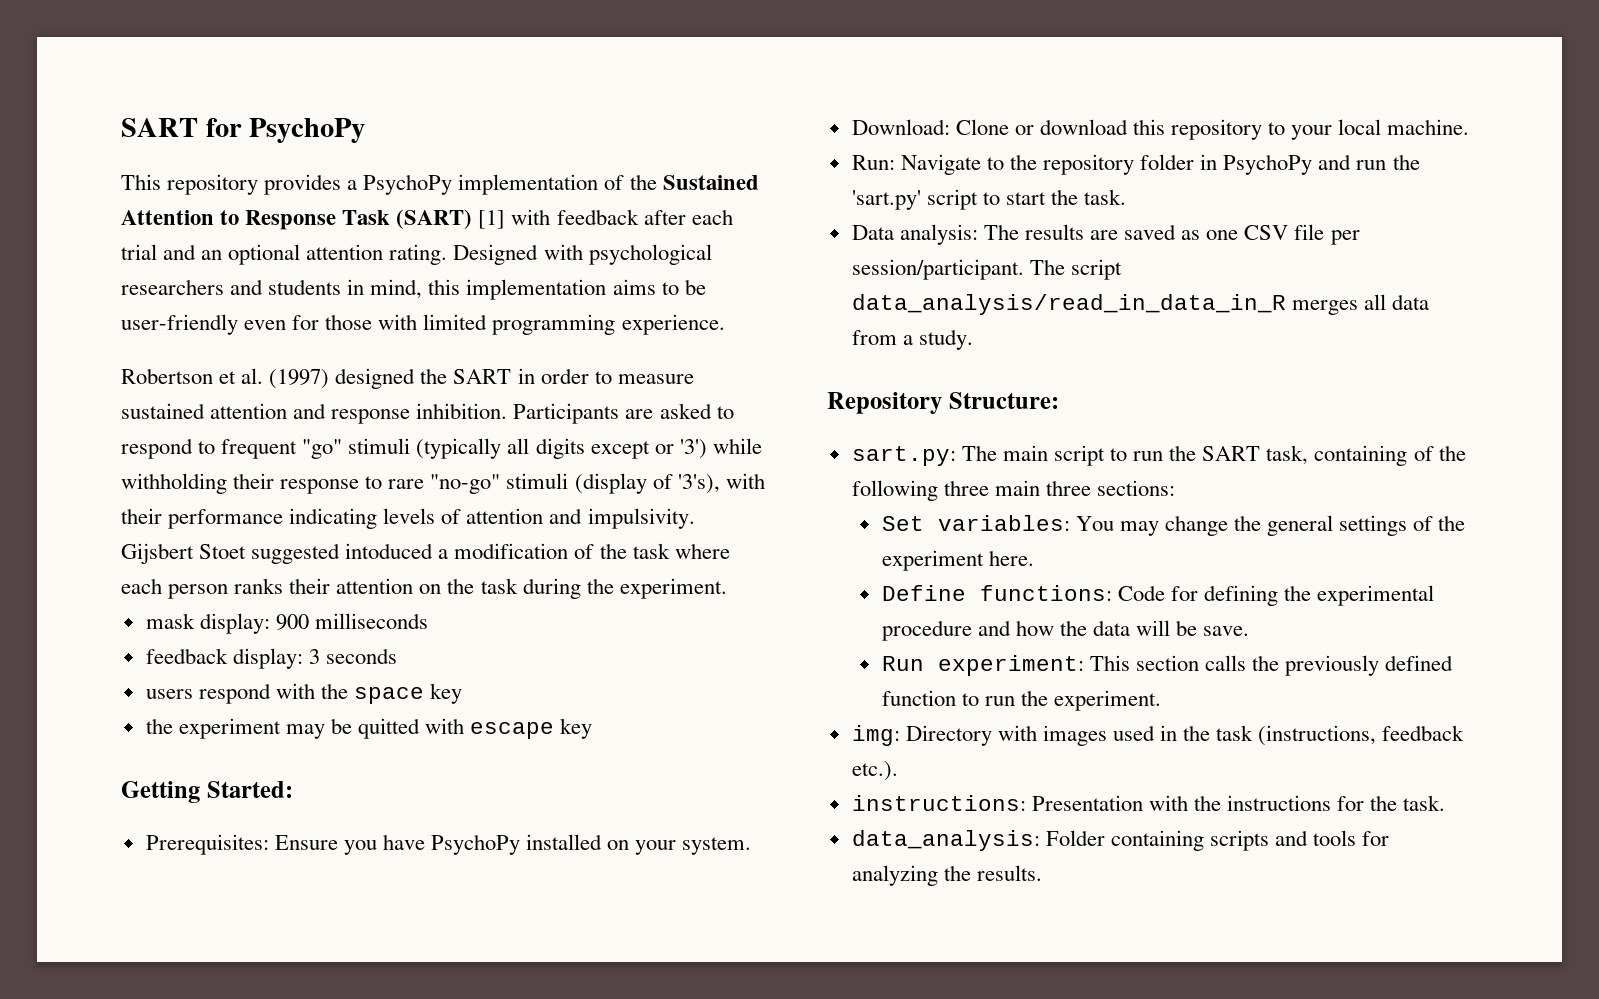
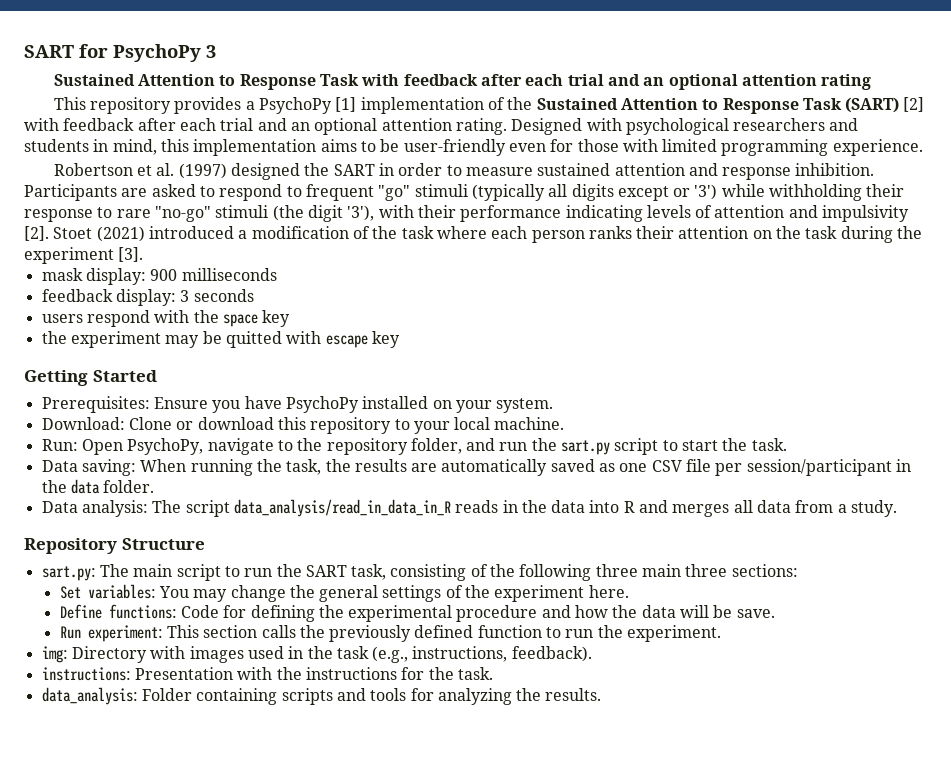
(366, 130) none -> [206,45,216,58] [53,74,872,90] 3 // Sustained Attention to Response Task with feedback after each trial and an optional attention rating
(453, 184) none -> [335,97,357,112] [1]
[478,210,506,229] [1] -> [903,97,925,112] [2]
[574,473,720,494] (display of '3's), -> [272,205,375,222] (the digit '3'),
[587,508,695,529] [121,543,434,564] impulsivity. Gijsbert Stoet suggested intoduced -> [822,205,910,222] [24,226,234,242] impulsivity [2]. Stoet (2021) introduced
[619,578,727,599] experiment. -> [24,247,144,264] experiment [3].
[206,781,293,798] Started: -> [92,370,157,382] Started
[900,154,1313,175] Navigate to the repository folder in PsychoPy -> [81,438,462,455] Open PsychoPy, navigate to the repository folder,
[851,190,921,210] 'sart.py' -> [561,440,611,455] sart.py
[899,224,1019,245] analysis: The -> [81,459,351,476] saving: When running the task, the
(1119, 235) none -> [441,459,548,476] automatically
[851,259,1122,280] [851,294,1286,315] session/participant. The script data_analysis/read_in_data_in_R -> [746,459,912,476] [41,479,155,494] [41,499,669,517] session/participant in the data folder. // Data analysis: The script data_analysis/read_in_data_in_R reads in the data into R and
[948,392,1059,409] Structure: -> [121,538,205,550] Structure
[1314,445,1408,466] containing -> [390,564,467,581] consisting
[1258,725,1465,746] [851,761,898,781] (instructions, feedback etc.). -> [372,646,592,663] (e.g., instructions, feedback).

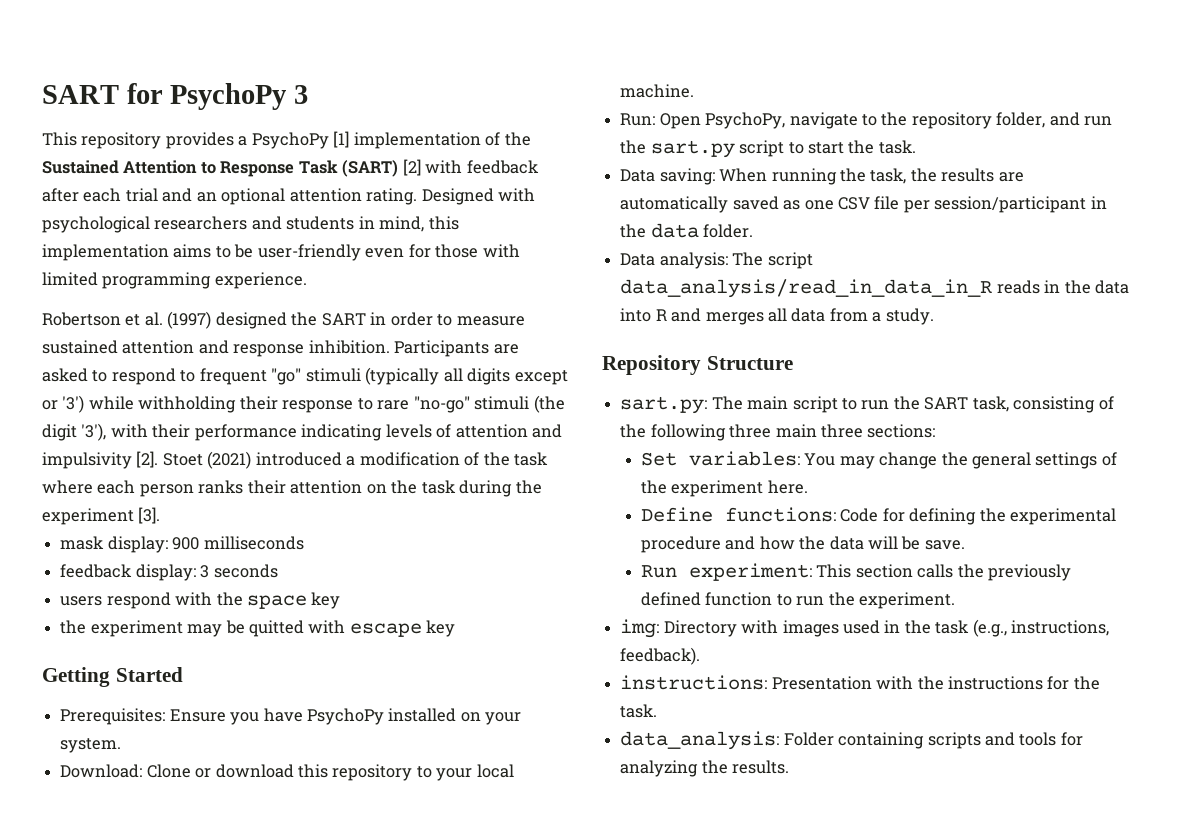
[53,74,872,90] // Sustained Attention to Response Task with feedback after each trial and an optional attention rating -> (309, 94) none

